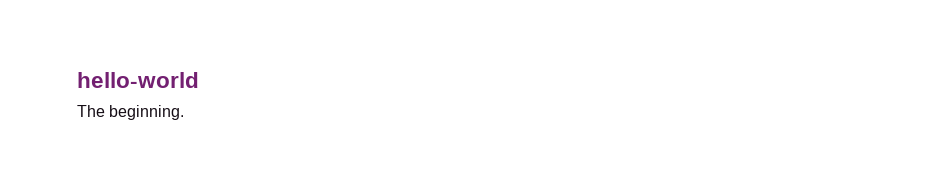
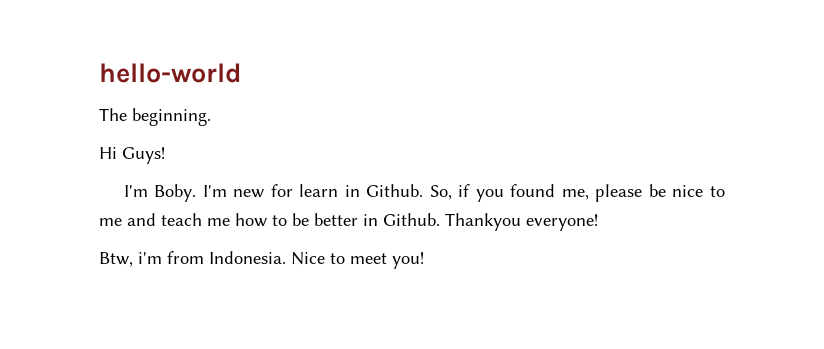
(185, 112) none -> [99,147,165,164] [123,184,725,202] [99,213,598,231] [99,251,424,269] // Hi Guys! // I'm Boby. I'm new for learn in Github. So, if you found me, please be nice to me and teach me how to be better in Github. Thankyou everyone! // Btw, i'm from Indonesia. Nice to meet you!

